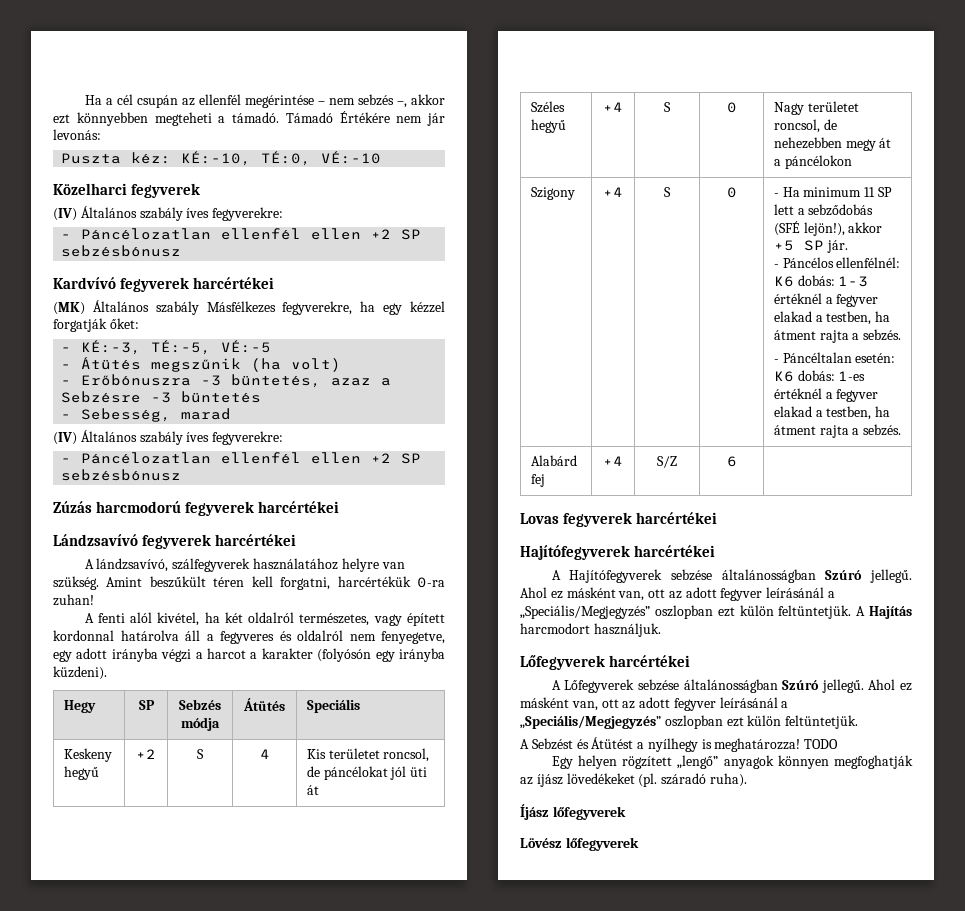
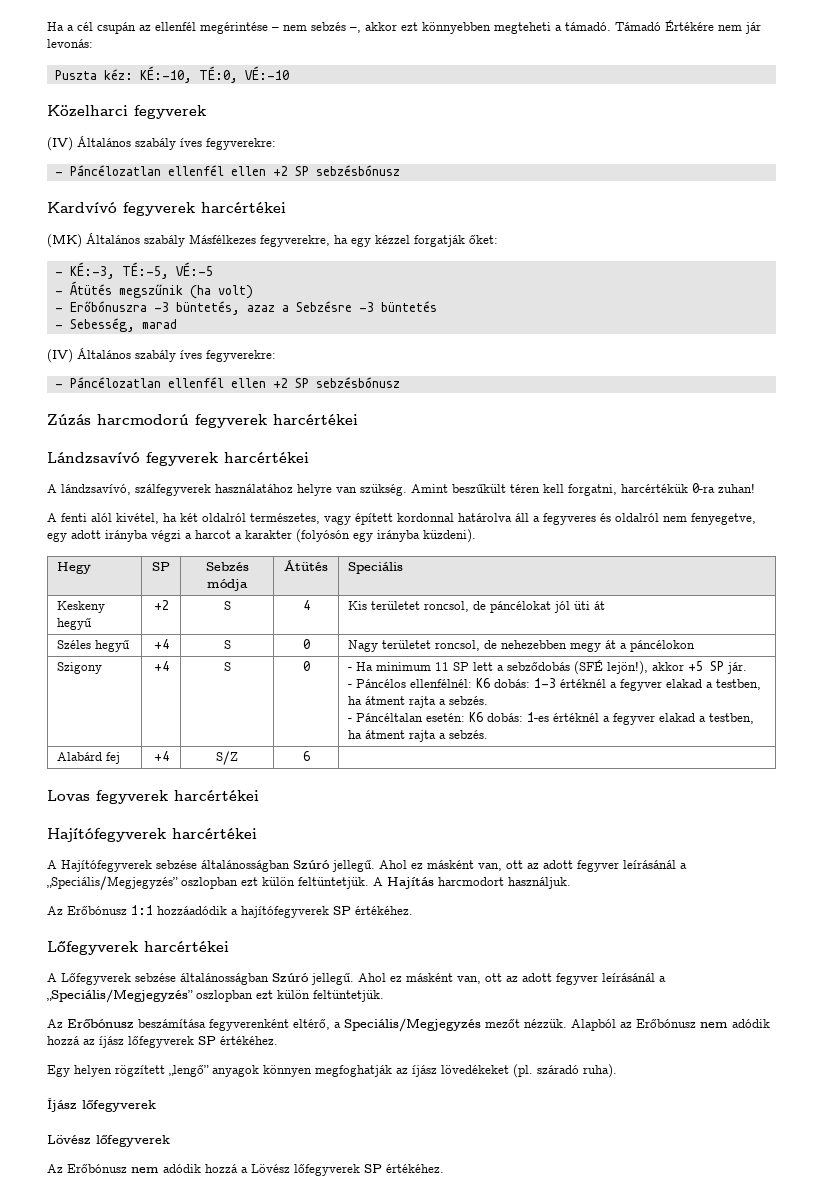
(661, 630) none -> [47,905,413,918] // Az Erőbónusz 1:1 hozzáadódik a hajítófegyverek SP értékéhez.
[520,737,839,752] A Sebzést és Átütést a nyílhegy is meghatározza! TODO -> [47,1018,770,1032] [47,1036,278,1048] Az Erőbónusz beszámítása fegyverenként eltérő, a Speciális/Megjegyzés mezőt nézzük. Alapból az Erőbónusz nem adódik hozzá az íjász lőfegyverek SP értékéhez.
(639, 844) none -> [47,1164,444,1176] // Az Erőbónusz nem adódik hozzá a Lövész lőfegyverek SP értékéhez.

